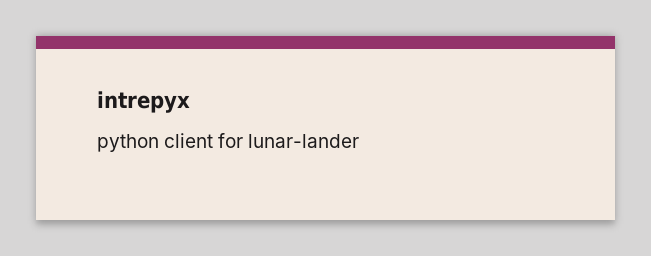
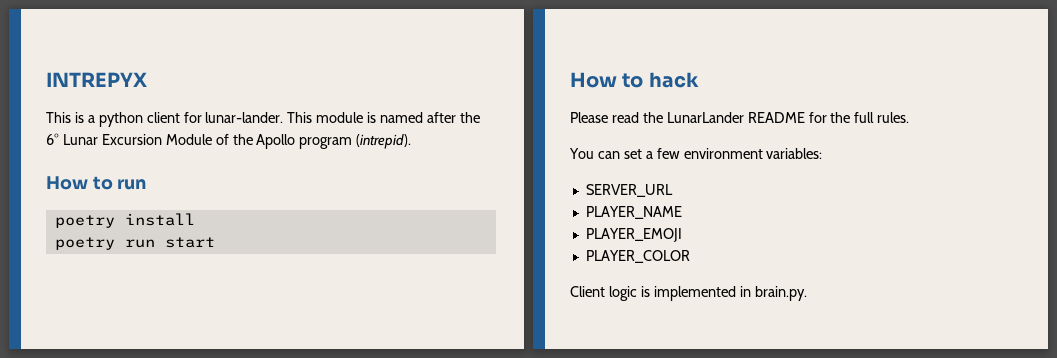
[97,91,190,113] [97,133,360,152] intrepyx // python client for lunar-lander -> [46,72,147,87] [46,112,480,127] [46,133,412,149] [46,176,147,190] [54,213,195,228] [54,237,215,250] [570,72,699,88] [570,112,910,123] [569,148,823,159] [585,184,673,197] [585,206,682,219] [585,228,682,242] [585,250,690,263] [570,286,807,301] INTREPYX // This is a python client for lunar-lander. This module is named after the 6° Lunar Excursion Module of the Apollo program (intrepid). // How to run // poetry install // poetry run start // How to hack // Please read the LunarLander README for the full rules. // You can set a few environment variables: // SERVER_URL // PLAYER_NAME // PLAYER_EMOJI // PLAYER_COLOR // Client logic is implemented in brain.py.

